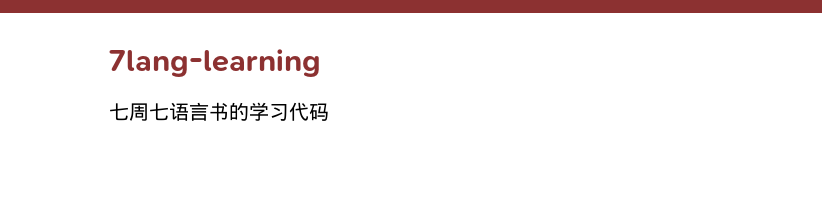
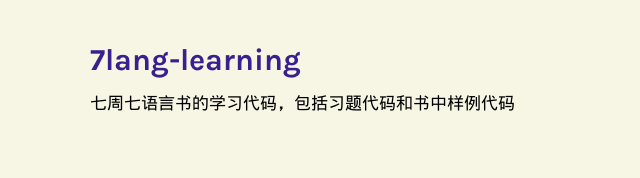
(329, 112) none -> [277,95,515,112] ，包括习题代码和书中样例代码

